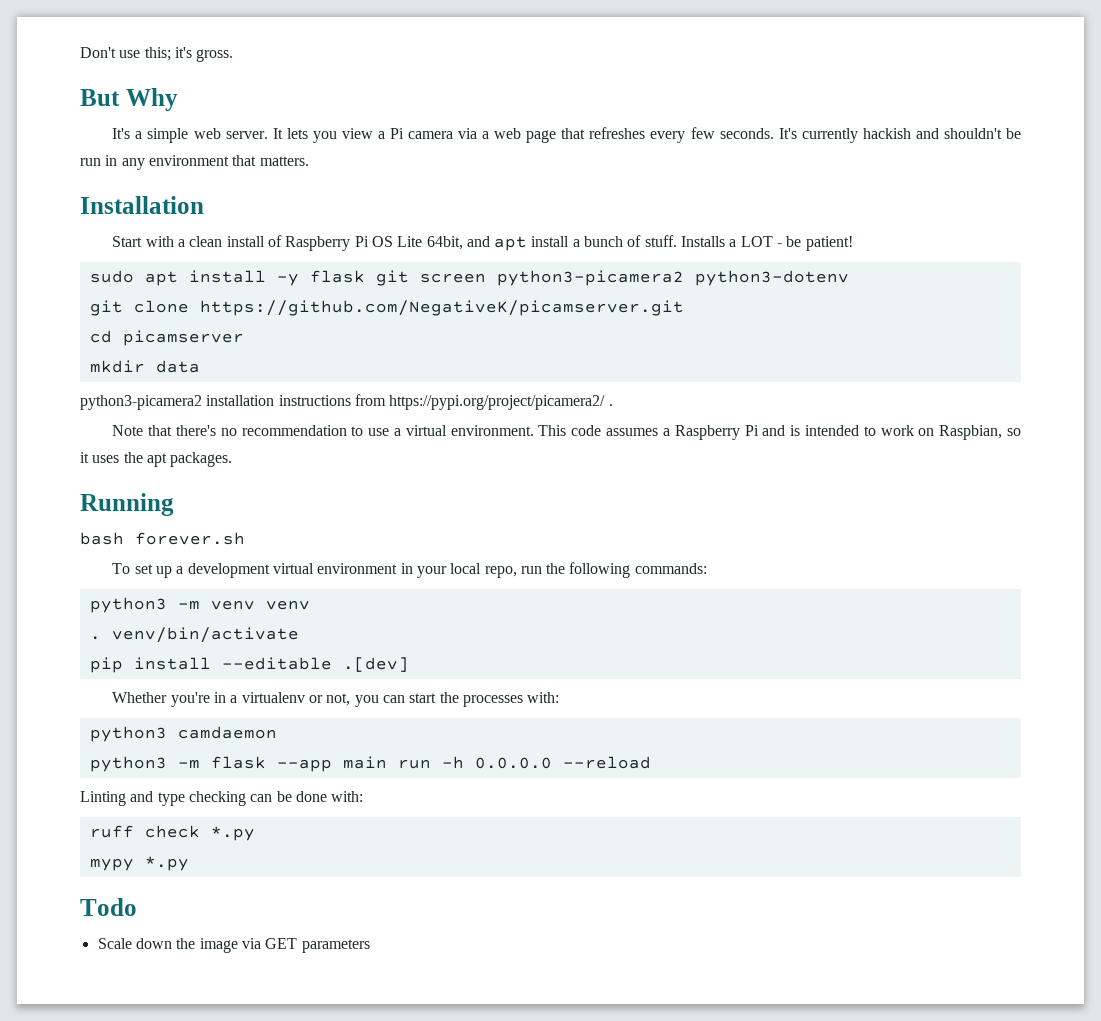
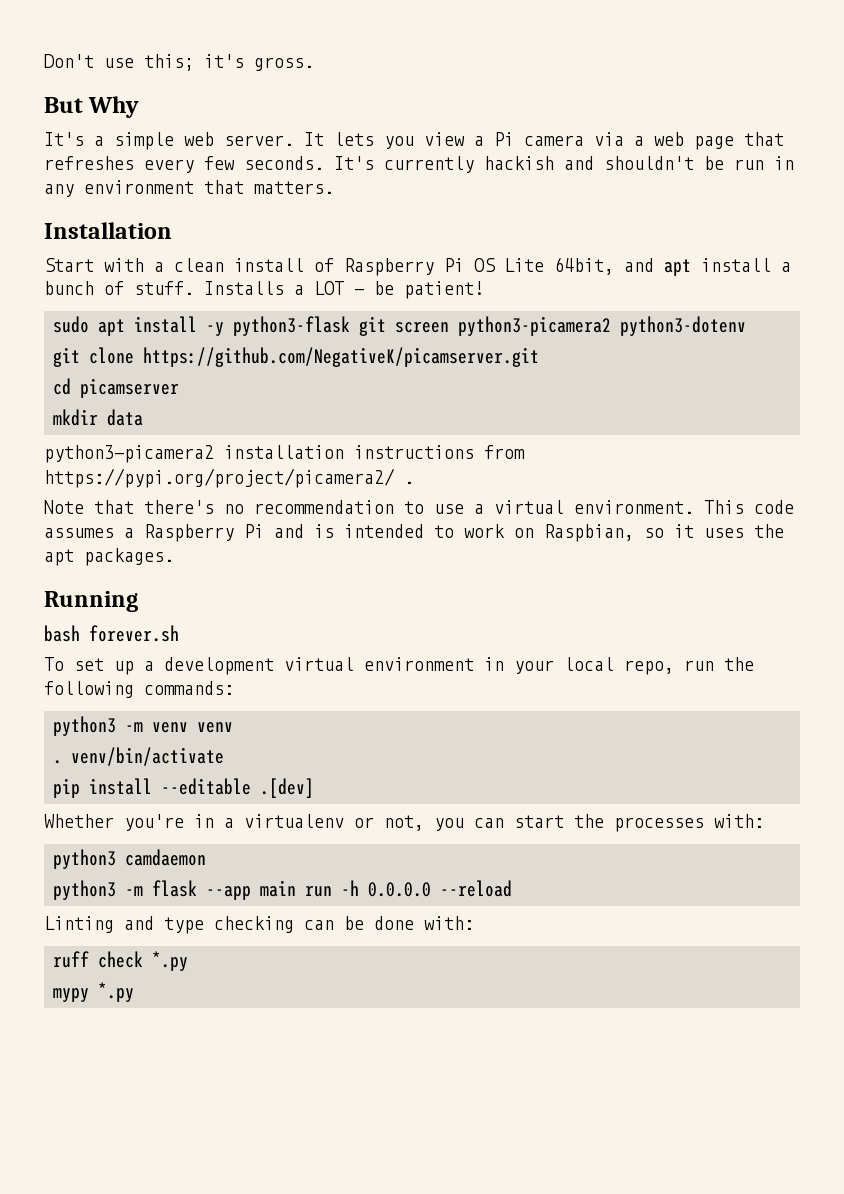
[309,270,365,283] flask -> [233,316,350,336] python3-flask
[80,898,137,916] [97,938,370,953] // Todo // Scale down the image via GET parameters -> (134, 992) none

